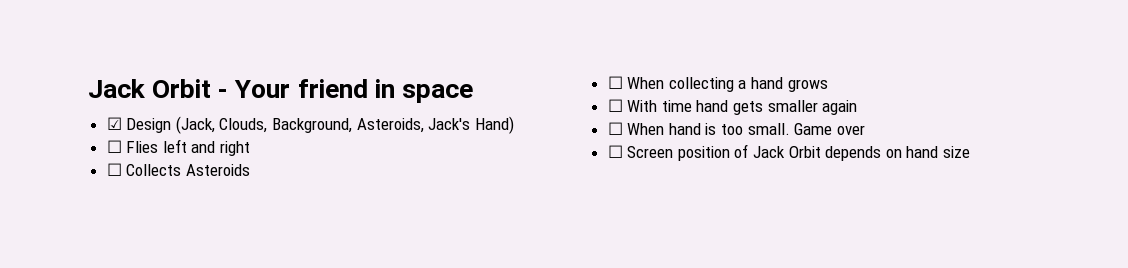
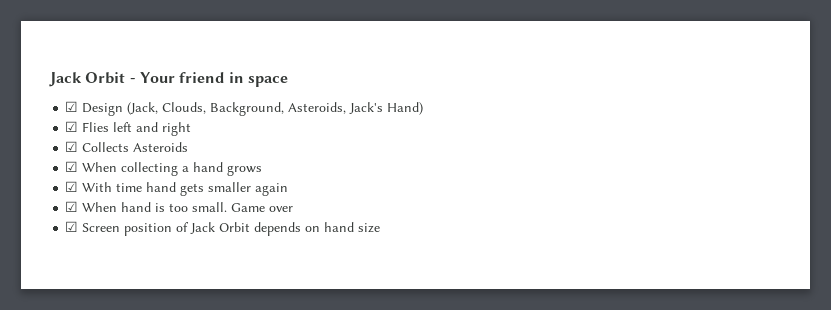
[106,140,122,153] ☐ -> [65,121,79,132] ☑
[106,163,122,176] ☐ -> [65,141,79,152] ☑
[607,76,623,89] ☐ -> [65,161,79,172] ☑
[607,99,623,112] ☐ -> [65,181,79,192] ☑
[607,122,623,135] ☐ -> [65,201,79,212] ☑
[607,145,623,158] ☐ -> [65,221,79,232] ☑

